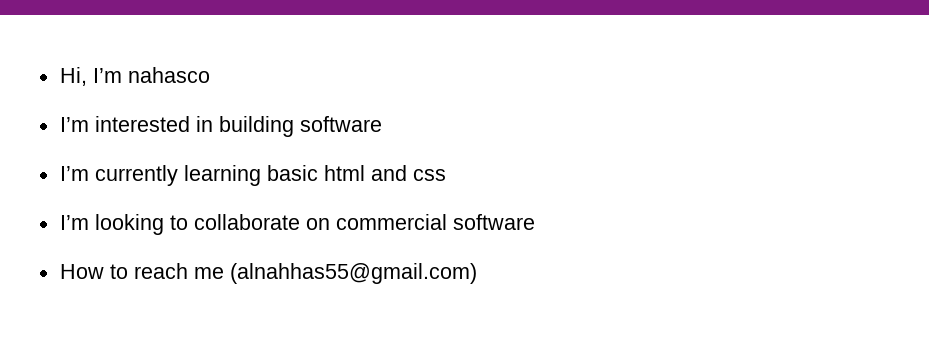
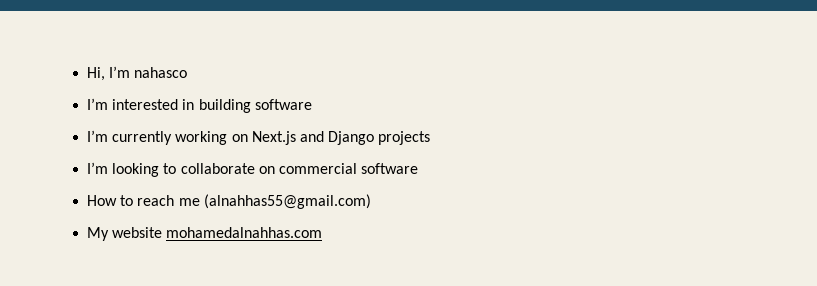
[183,165,446,186] learning basic html and css -> [175,131,431,145] working on Next.js and Django projects
(477, 273) none -> [87,227,323,241] // My website mohamedalnahhas.com

